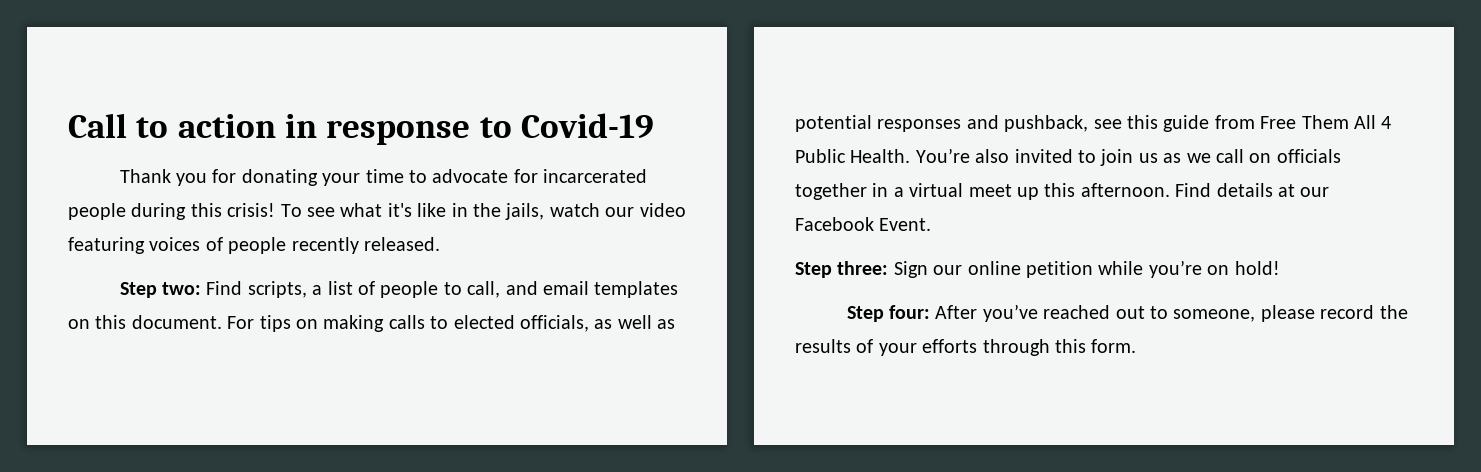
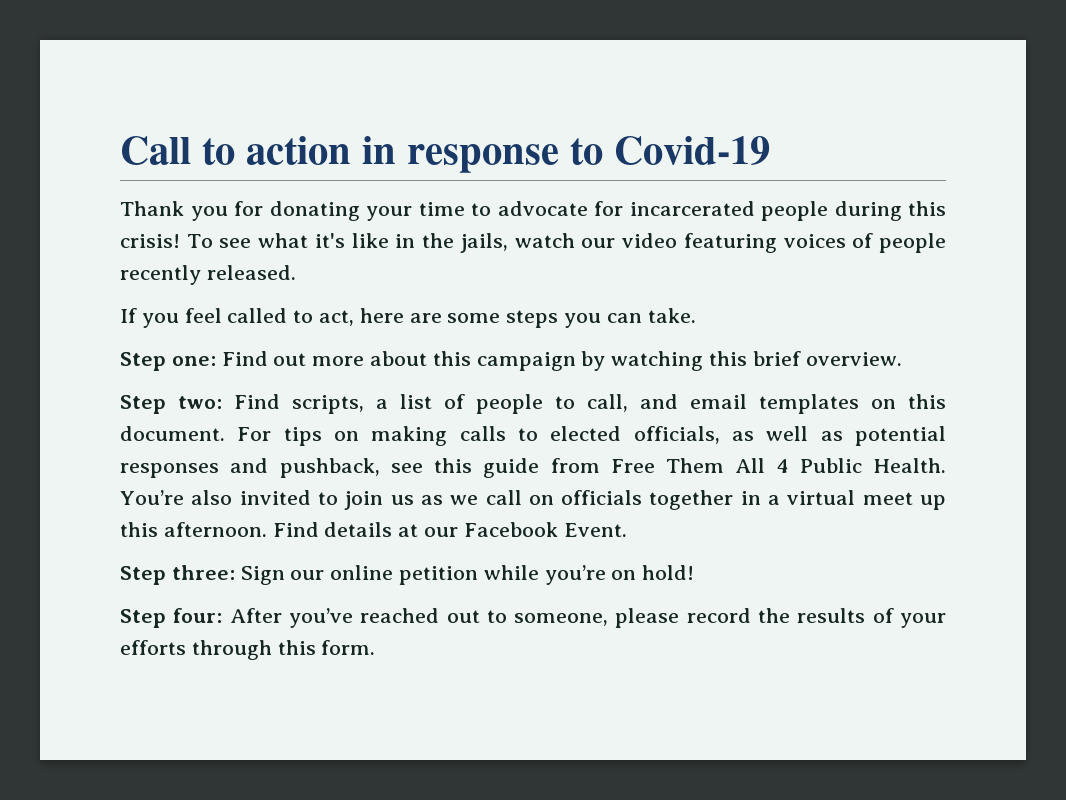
(440, 244) none -> [120,308,696,328] [120,351,902,371] // If you feel called to act, here are some steps you can take. // Step one: Find out more about this campaign by watching this brief overview.

